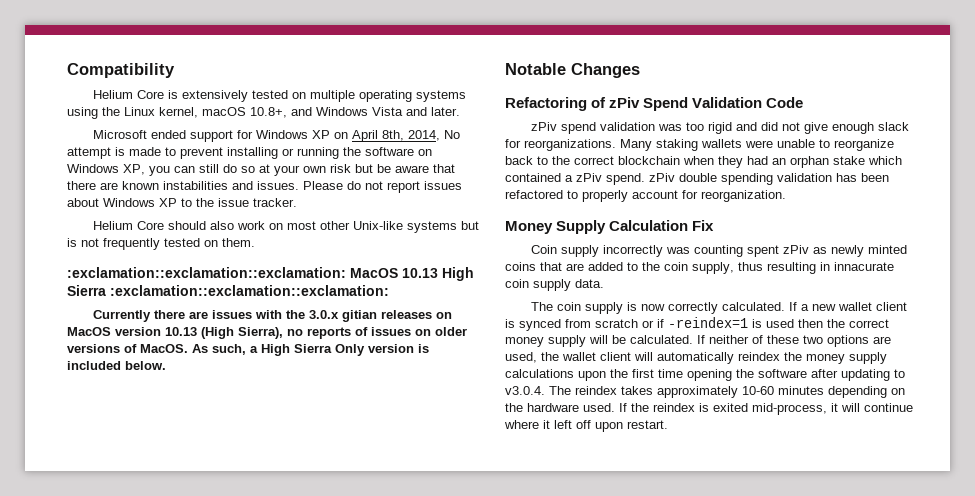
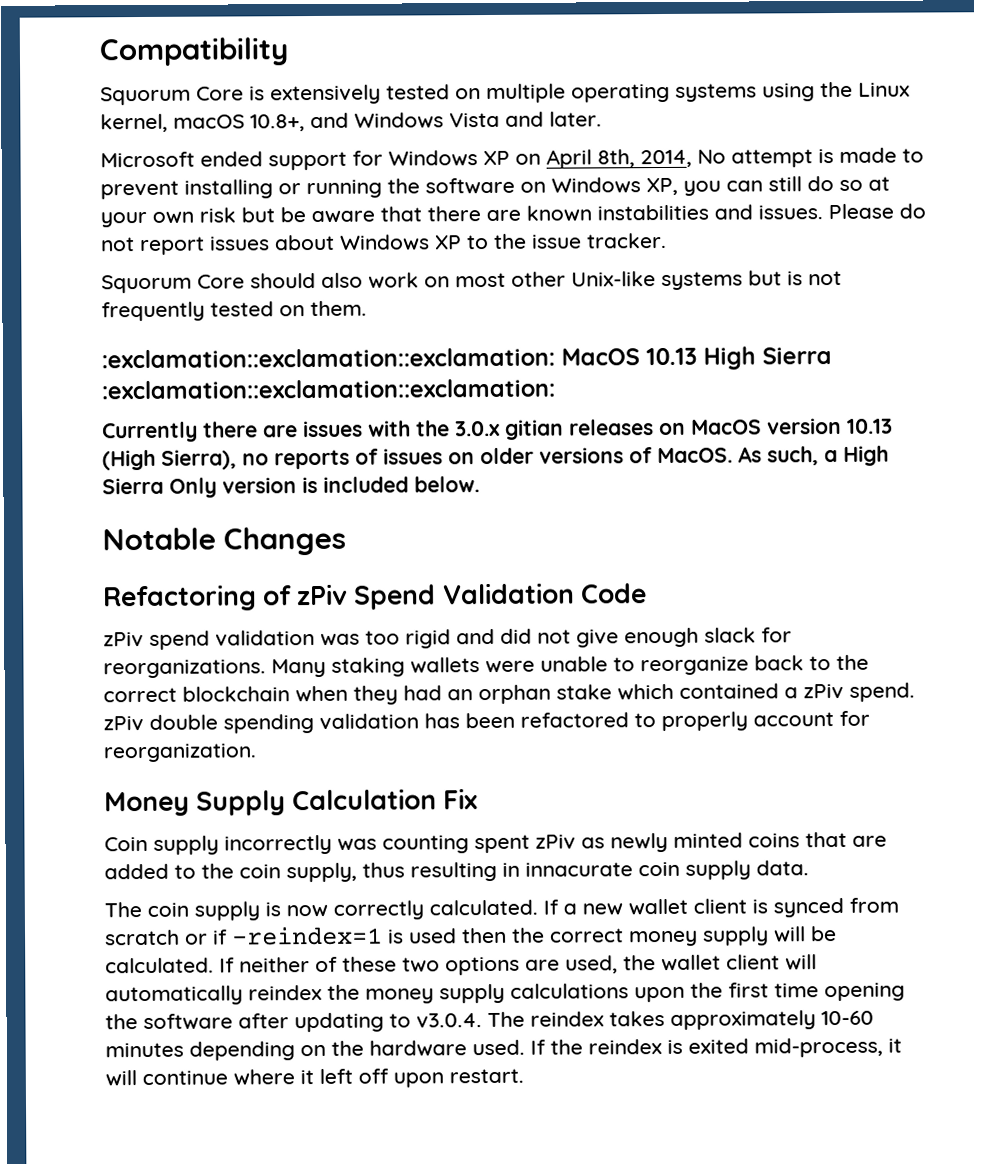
[93,90,134,99] Helium -> [100,86,191,106] Squorum
[93,221,134,230] Helium -> [101,274,192,294] Squorum

